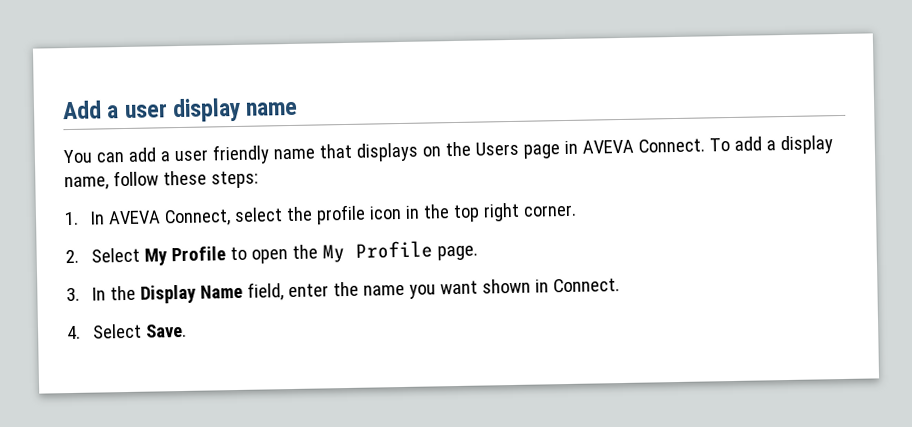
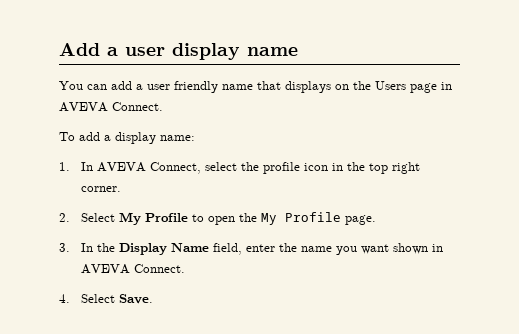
(705, 145) none -> (163, 106) //
[64,170,259,191] name, follow these steps: -> [160,135,195,141] name:
(549, 286) none -> [81,264,131,274] AVEVA

